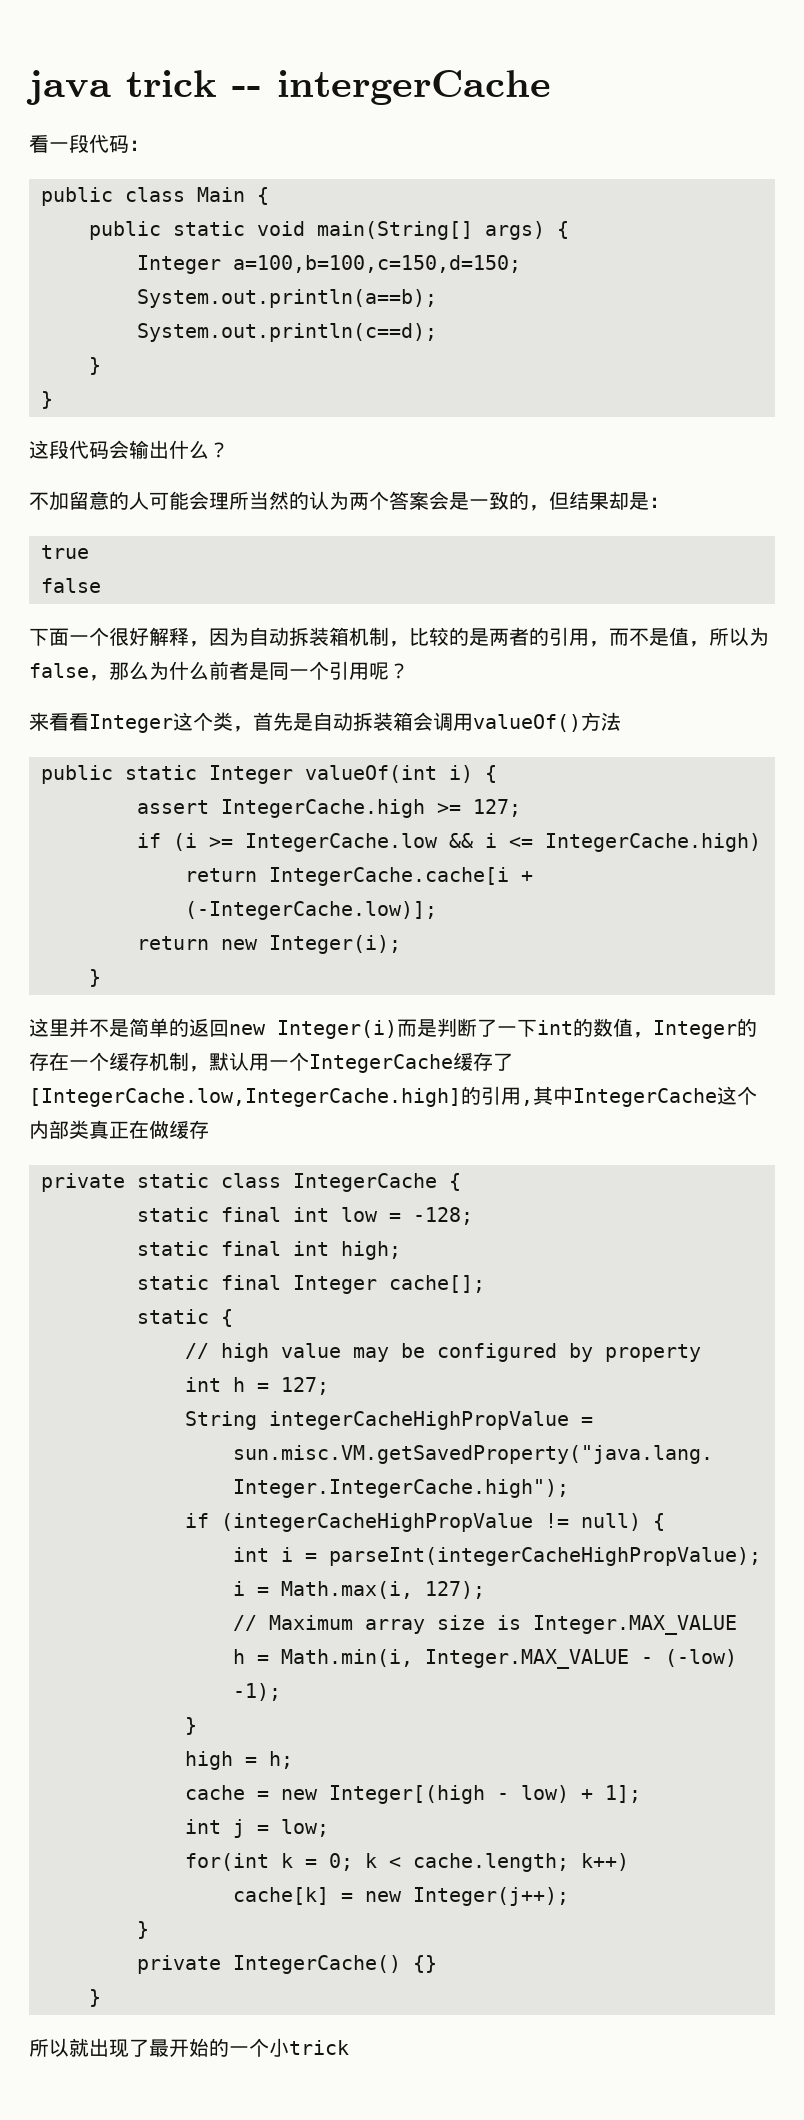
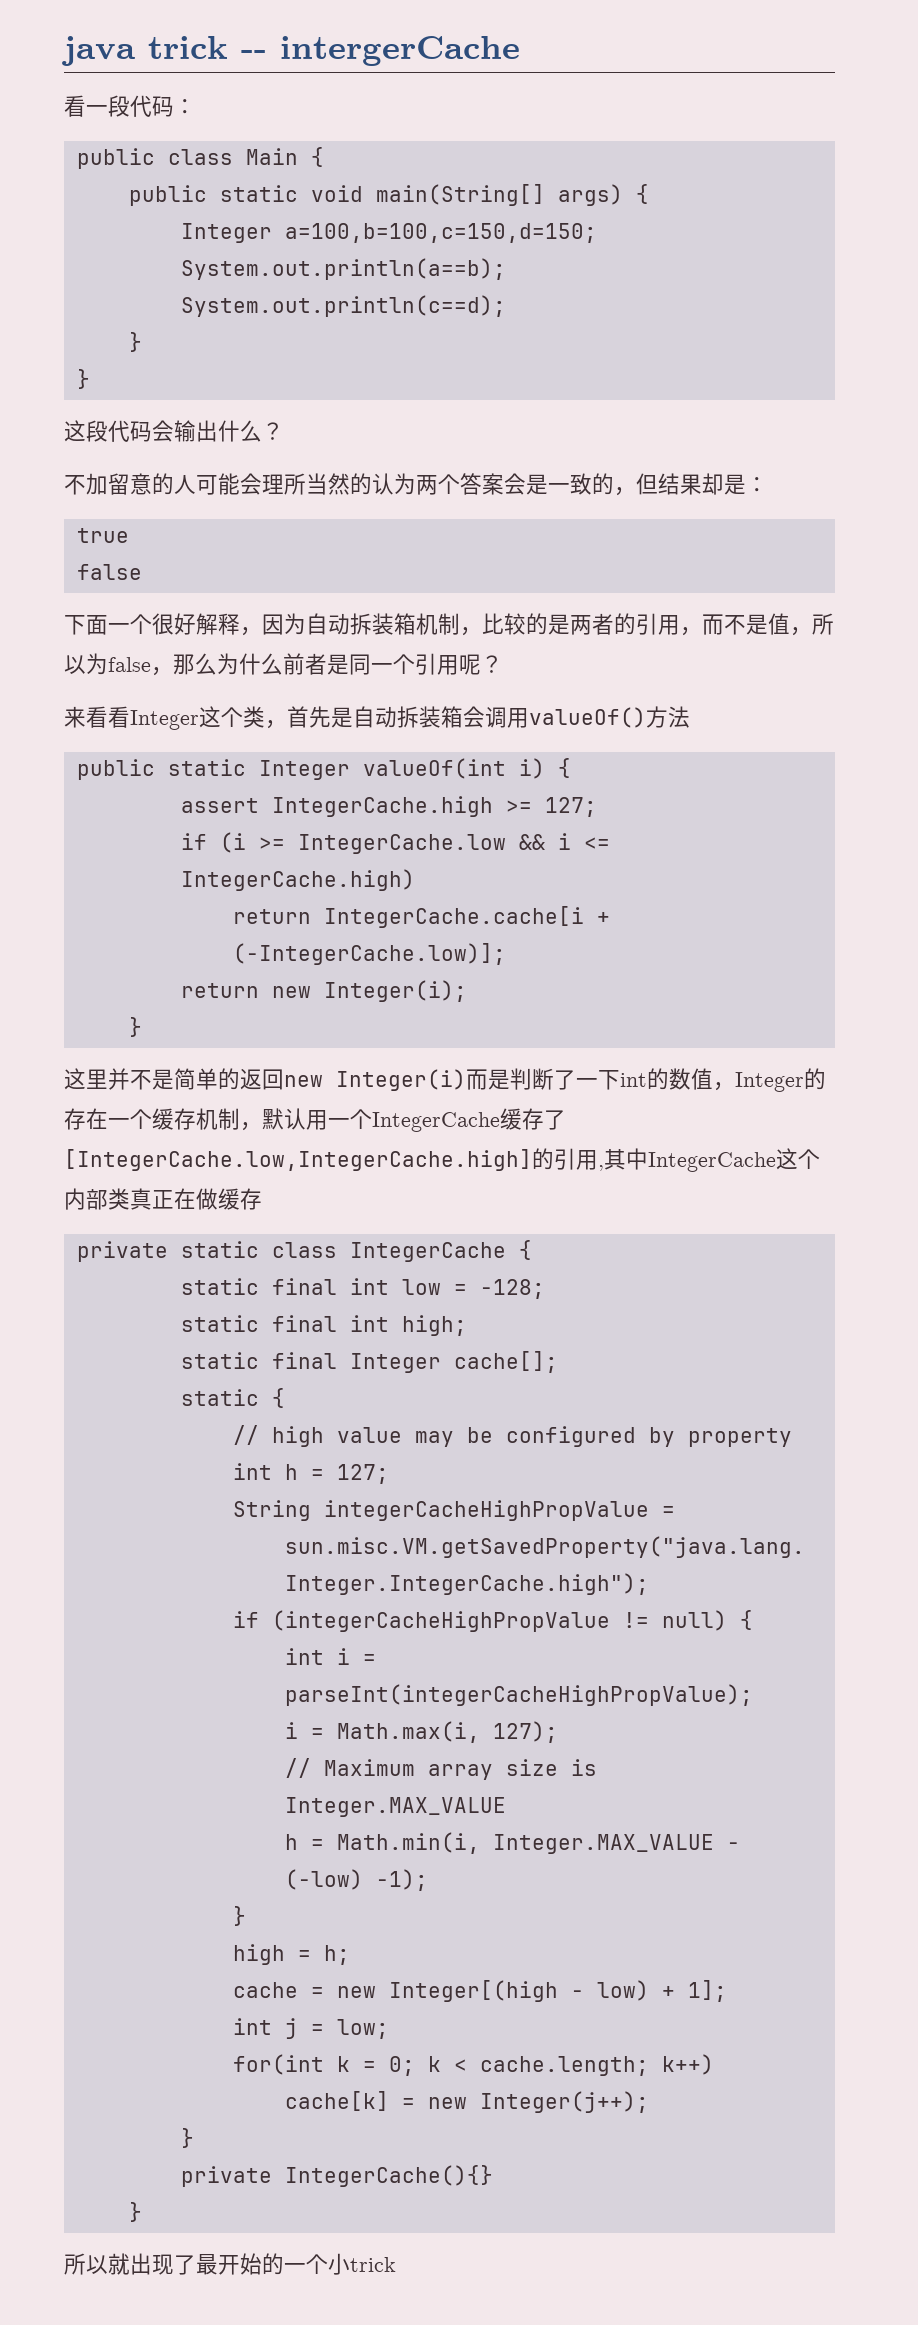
[233,1955,437,1974] IntegerCache() {} -> [284,2165,493,2187] IntegerCache(){}

